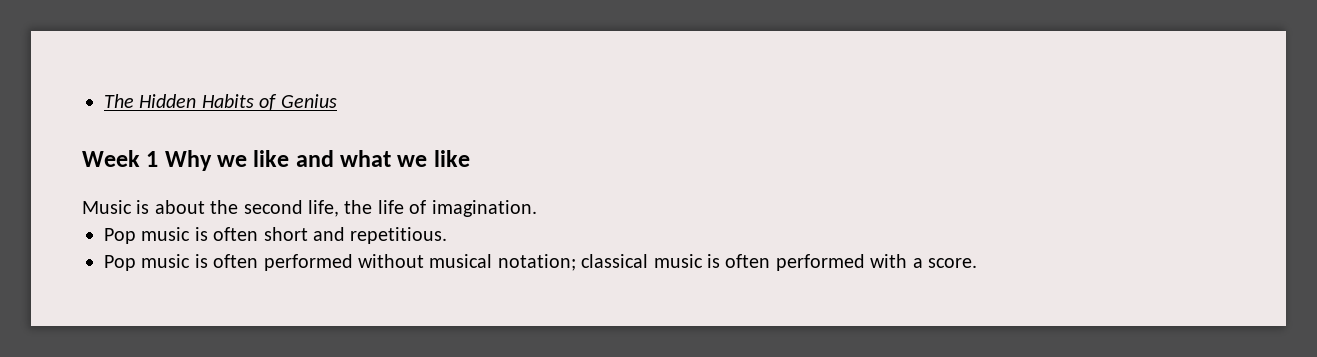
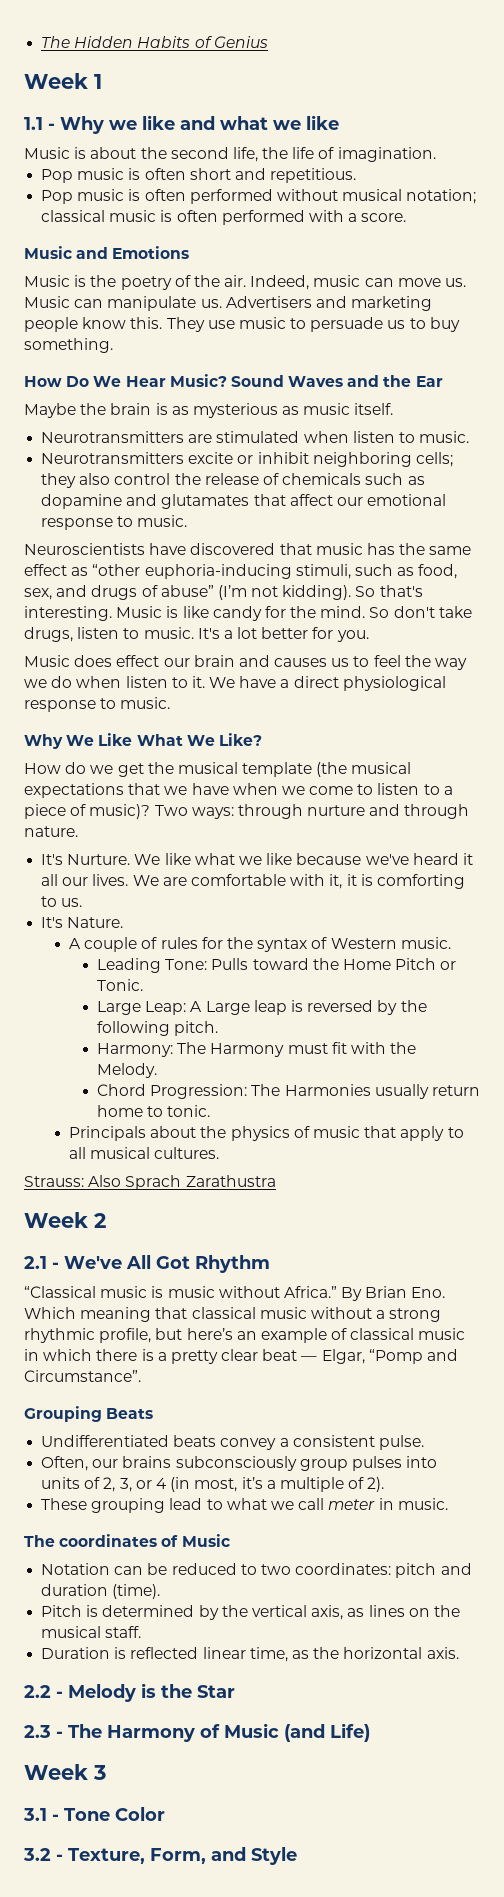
(159, 159) none -> [24,117,55,130] // 1.1 -
(977, 263) none -> [24,246,190,259] [24,275,467,290] [24,296,433,311] [24,317,460,332] [24,338,113,353] [24,374,443,387] [24,403,394,418] [41,431,470,443] [41,452,453,467] [41,473,425,488] [41,494,447,509] [41,515,188,530] [24,543,472,555] [24,564,458,579] [24,585,423,600] [24,606,472,621] [24,627,369,642] [24,655,468,670] [24,676,446,691] [24,697,171,712] [24,733,262,749] [24,762,412,777] [24,783,453,798] [24,804,470,819] [24,826,78,837] [41,853,473,865] [41,874,465,889] [41,896,83,907] [41,917,124,928] [69,937,451,952] [97,958,457,973] [97,979,144,991] [97,1000,427,1015] [97,1021,219,1036] [97,1042,417,1057] [97,1063,158,1078] [97,1084,480,1099] [97,1105,211,1117] [69,1126,464,1141] [69,1147,220,1159] [24,1175,276,1190] [24,1212,106,1228] [24,1255,270,1273] [24,1286,446,1301] [24,1307,442,1322] [24,1328,466,1343] [24,1349,459,1364] [24,1370,141,1382] [24,1406,154,1422] [41,1435,424,1450] [41,1456,438,1471] [41,1477,385,1492] [41,1498,448,1513] [24,1534,230,1547] [41,1563,472,1578] [41,1584,161,1599] [41,1605,460,1620] [41,1626,142,1638] [41,1647,459,1662] [24,1683,235,1702] [24,1723,370,1742] [24,1764,106,1780] [23,1807,165,1821] [23,1847,297,1865] // Music and Emotions // Music is the poetry of the air. Indeed, music can move us. Music can manipulate us. Advertisers and marketing people know this. They use music to persuade us to buy something. // How Do We Hear Music? Sound Waves and the Ear // Maybe the brain is as mysterious as music itself. // Neurotransmitters are stimulated when listen to music. // Neurotransmitters excite or inhibit neighboring cells; they also control the release of chemicals such as dopamine and glutamates that affect our emotional response to music. // Neuroscientists have discovered that music has the same effect as “other euphoria-inducing stimuli, such as food, sex, and drugs of abuse” (I’m not kidding). So that's interesting. Music is like candy for the mind. So don't take drugs, listen to music. It's a lot better for you. // Music does effect our brain and causes us to feel the way we do when listen to it. We have a direct physiological response to music. // Why We Like What We Like? // How do we get the musical template (the musical expectations that we have when we come to listen to a piece of music)? Two ways: through nurture and through nature. // It's Nurture. We like what we like because we've heard it all our lives. We are comfortable with it, it is comforting to us. // It's Nature. // A couple of rules for the syntax of Western music. // Leading Tone: Pulls toward the Home Pitch or Tonic. // Large Leap: A Large leap is reversed by the following pitch. // Harmony: The Harmony must fit with the Melody. // Chord Progression: The Harmonies usually return home to tonic. // Principals about the physics of music that apply to all musical cultures. // Strauss: Also Sprach Zarathustra // Week 2 // 2.1 - We've All Got Rhythm // “Classical music is music without Africa.” By Brian Eno. Which meaning that classical music without a strong rhythmic profile, but here’s an example of classical music in which there is a pretty clear beat — Elgar, “Pomp and Circumstance”. // Grouping Beats // Undifferentiated beats convey a consistent pulse. // Often, our brains subconsciously group pulses into units of 2, 3, or 4 (in most, it’s a multiple of 2). // These grouping lead to what we call meter in music. // The coordinates of Music // Notation can be reduced to two coordinates: pitch and duration (time). // Pitch is determined by the vertical axis, as lines on the musical staff. // Duration is reflected linear time, as the horizontal axis. // 2.2 - Melody is the Star // 2.3 - The Harmony of Music (and Life) // Week 3 // 3.1 - Tone Color // 3.2 - Texture, Form, and Style

